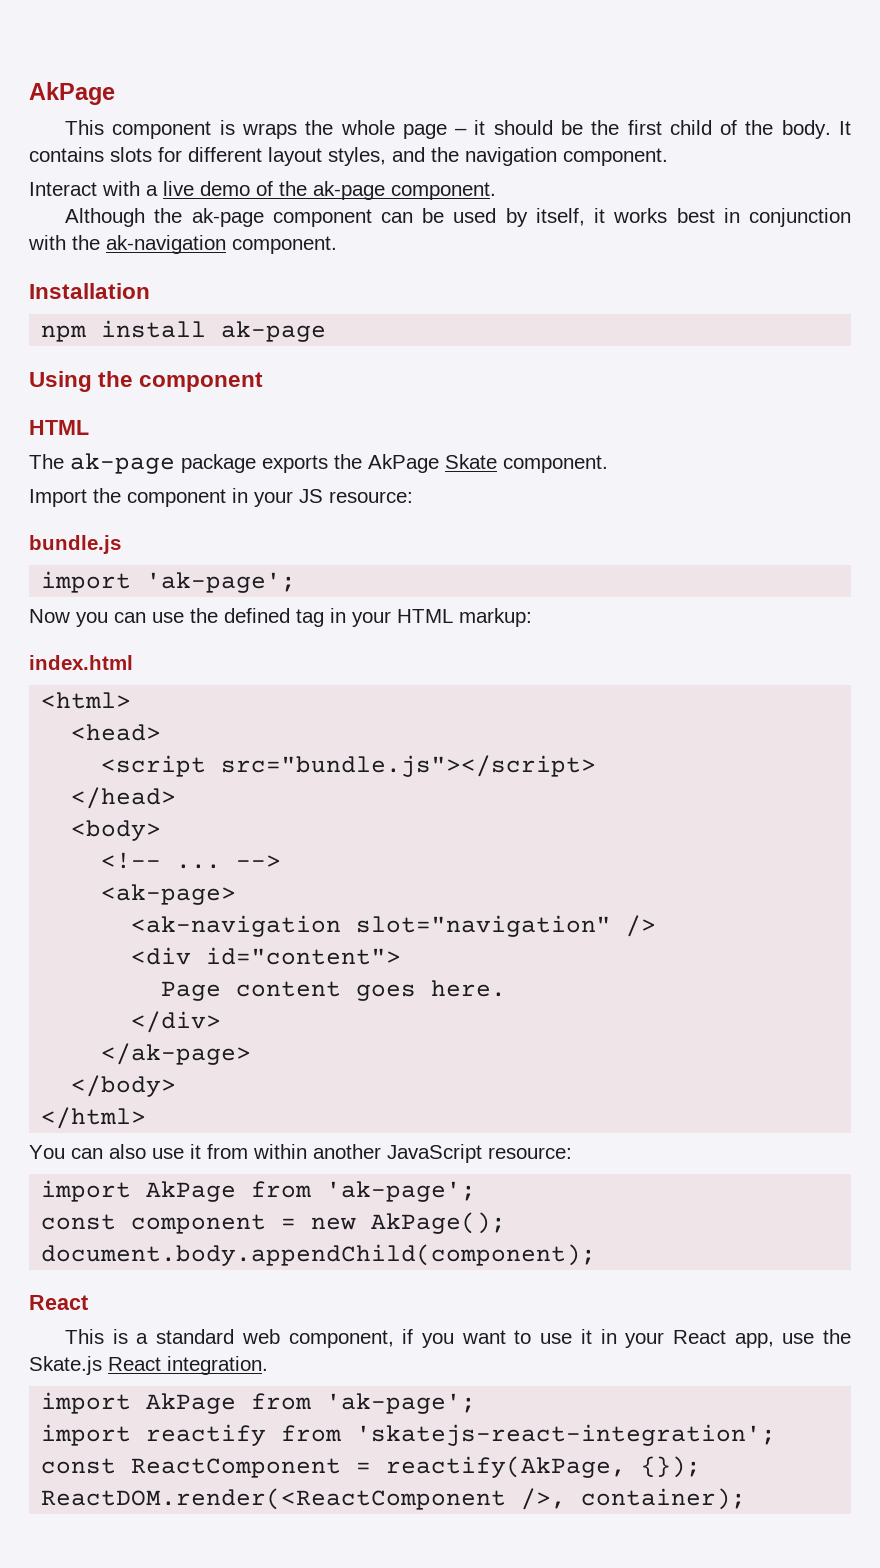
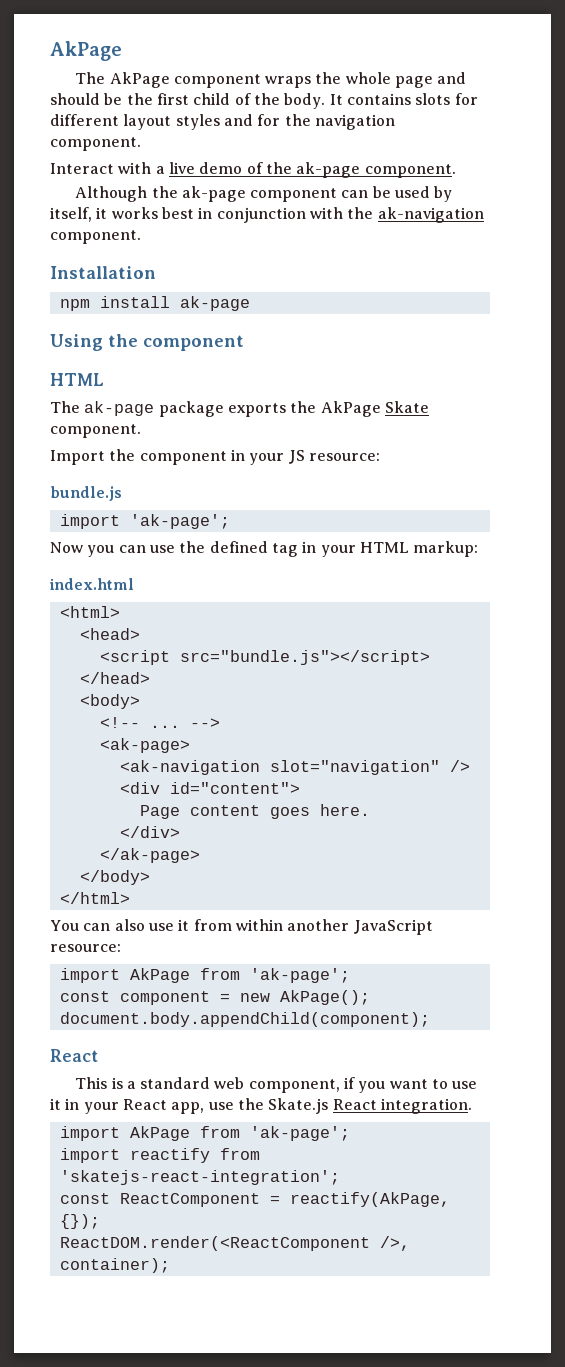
[65,120,235,139] This component is -> [75,72,261,88] The AkPage component
[455,120,486,135] – it -> [437,72,467,84] and
[328,147,425,166] styles, and -> [175,114,281,130] styles and for

